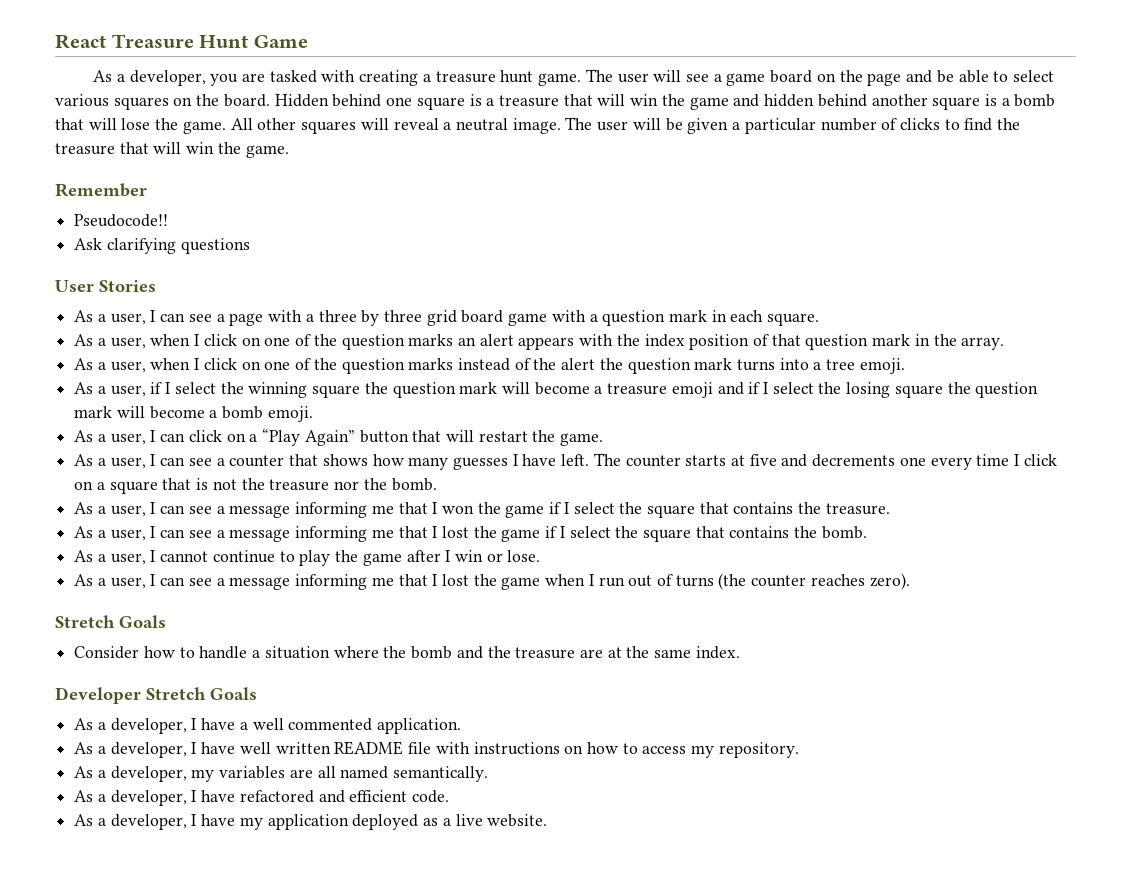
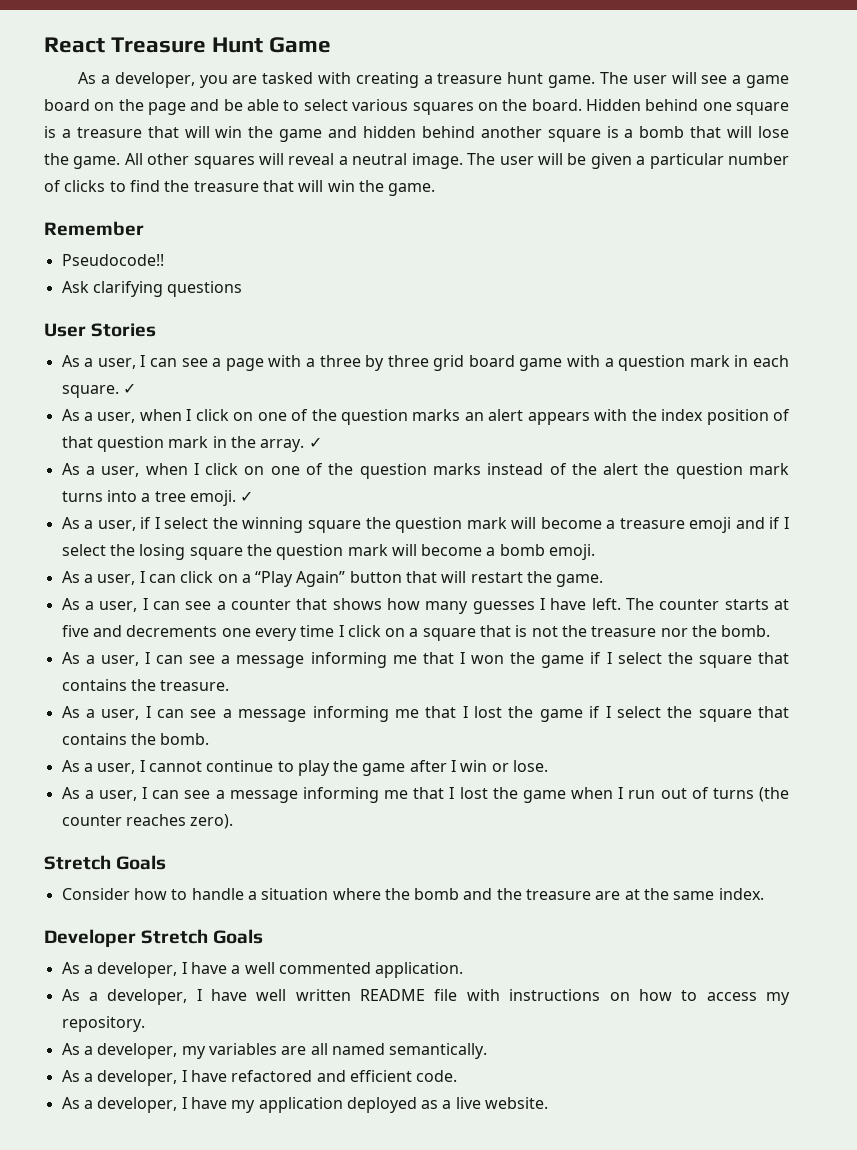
(820, 319) none -> [122,383,136,394] ✓
(1005, 343) none -> [308,437,322,448] ✓
(905, 366) none -> [240,491,254,502] ✓

